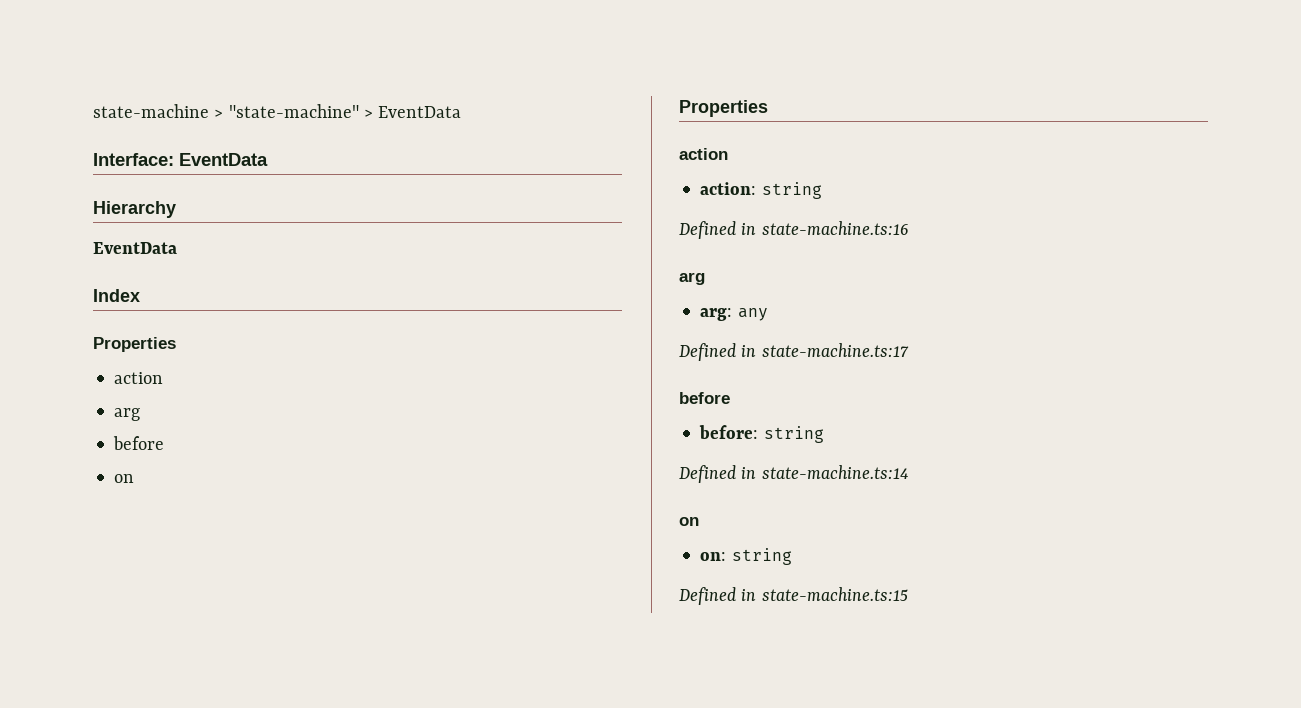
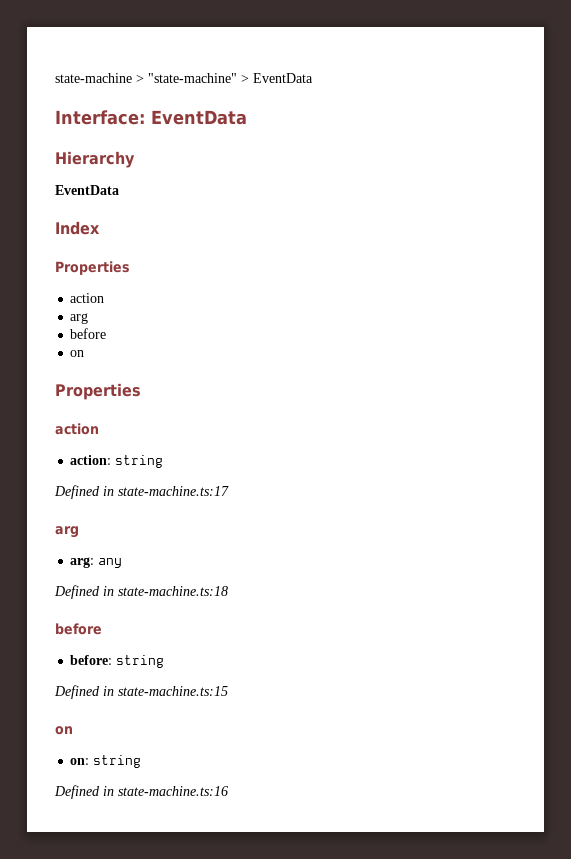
[761,221,909,235] state-machine.ts:16 -> [118,486,229,496] state-machine.ts:17
[761,343,909,357] state-machine.ts:17 -> [118,586,228,596] state-machine.ts:18
[761,465,909,479] state-machine.ts:14 -> [118,686,228,696] state-machine.ts:15
[761,587,908,601] state-machine.ts:15 -> [118,786,228,796] state-machine.ts:16

